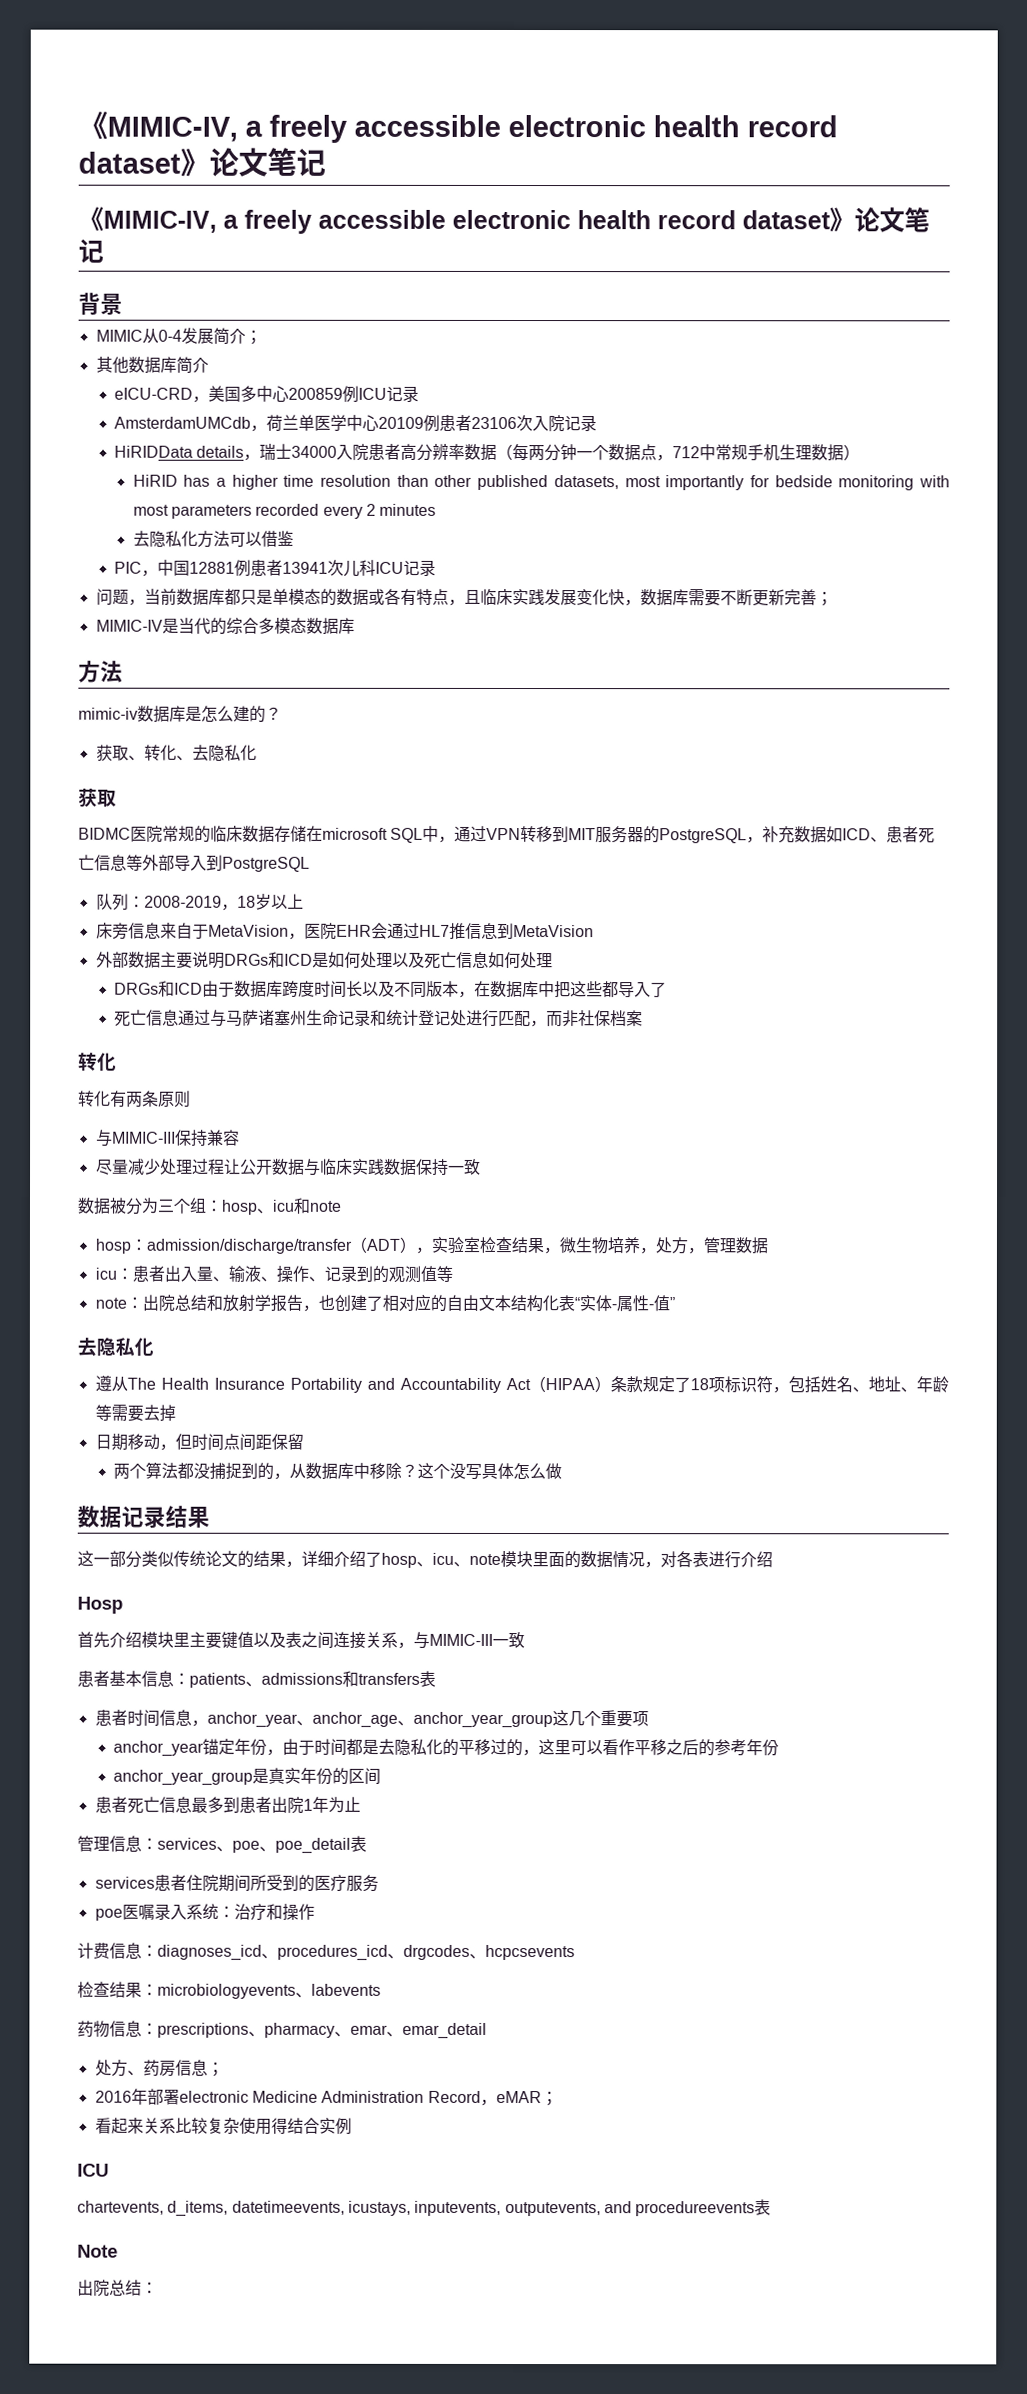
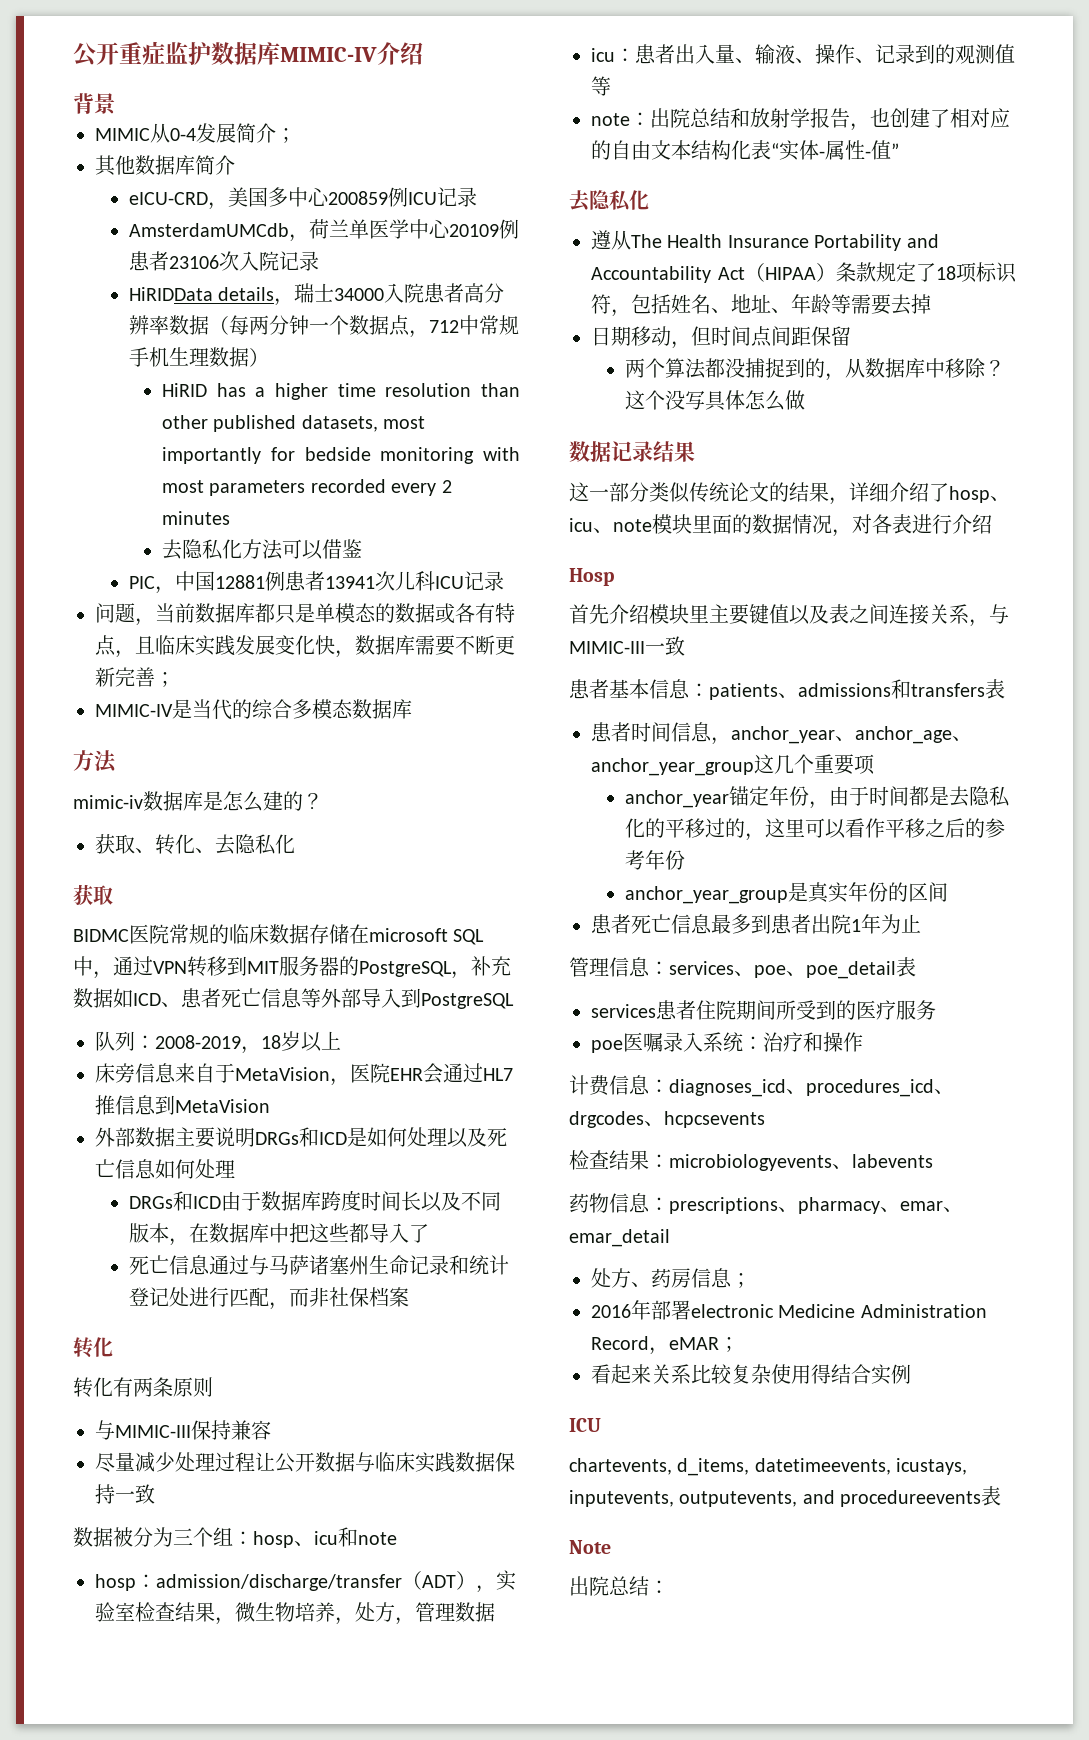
[78,111,838,143] [78,147,326,177] [78,206,930,234] [78,238,104,264] 《MIMIC-IV, a freely accessible electronic health record dataset》论文笔记 // 《MIMIC-IV, a freely accessible electronic health record dataset》论文笔记 -> [73,41,423,67] 公开重症监护数据库MIMIC-IV介绍

